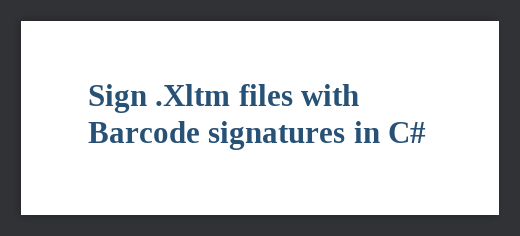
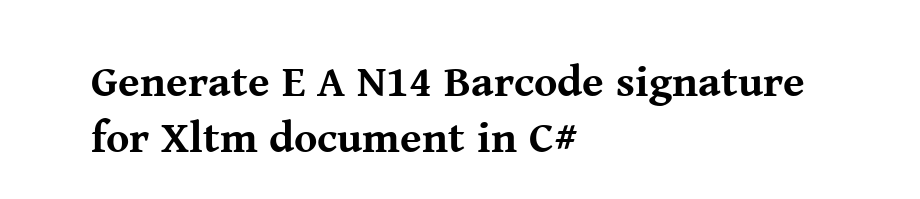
[88,84,360,113] [88,121,346,150] Sign .Xltm files with Barcode signatures -> [91,63,805,106] [91,118,466,152] Generate E A N14 Barcode signature for Xltm document

